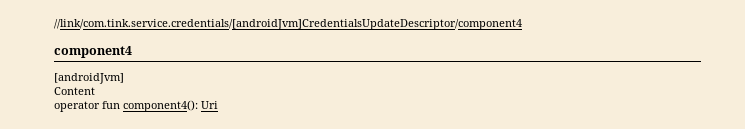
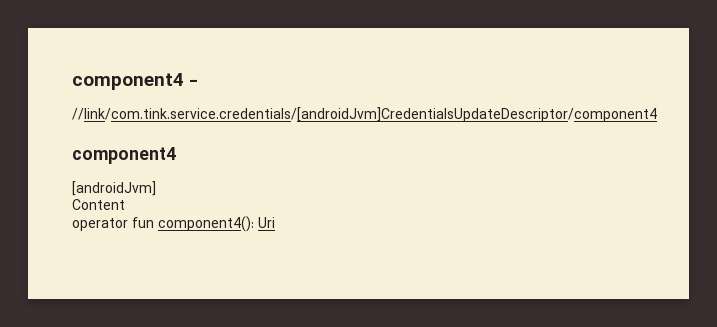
(54, 24) none -> [72,73,199,90] component4 - //

